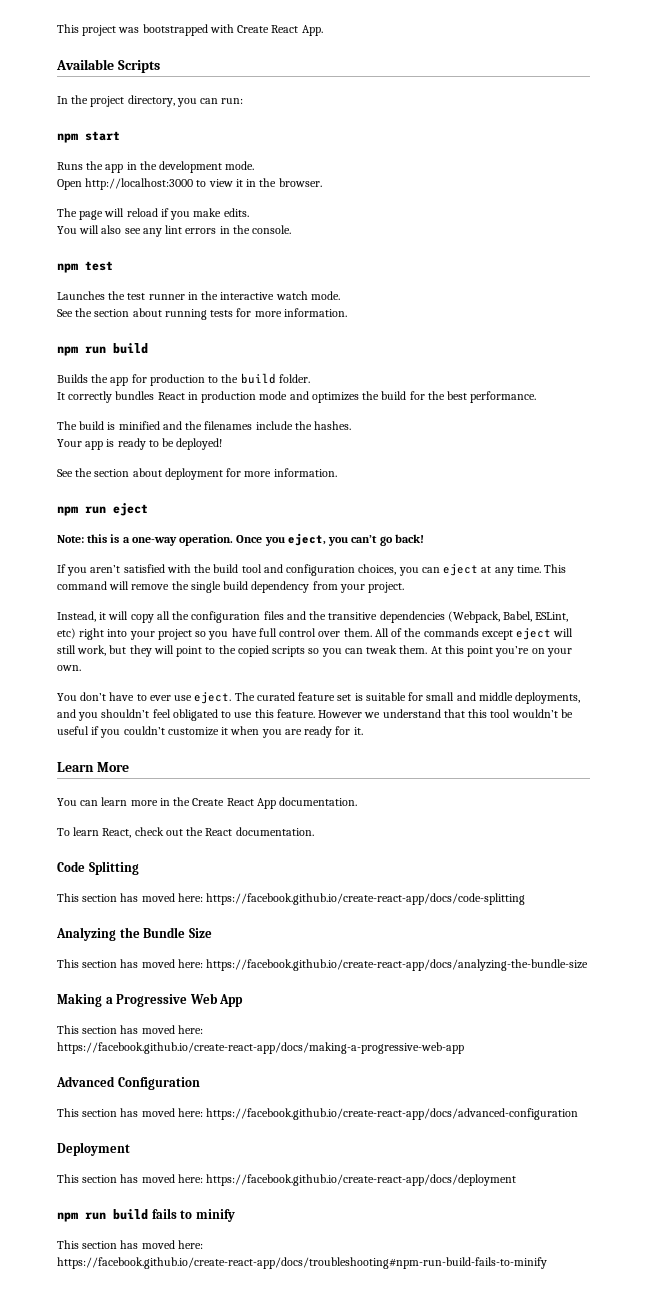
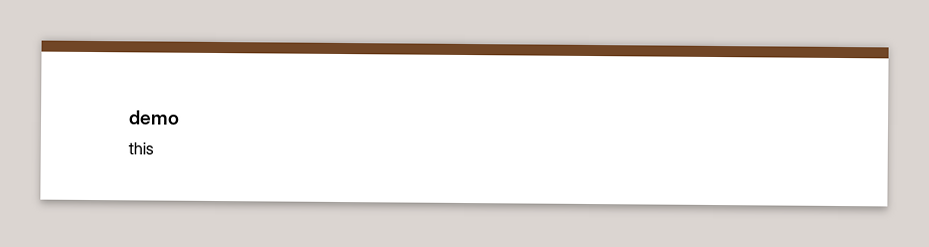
[57,24,323,36] [56,59,160,73] [57,95,244,107] [57,131,120,143] [57,161,255,173] [57,178,322,190] [57,208,249,220] [57,225,292,237] [57,261,113,273] [57,291,340,300] [57,308,347,320] [57,343,148,356] [57,373,310,386] [57,391,537,403] [57,421,352,430] [57,438,223,450] [57,468,337,480] [57,503,148,516] [57,533,424,546] [57,564,567,576] [57,581,405,593] [57,611,569,623] [57,628,574,640] [57,645,572,657] [57,665,81,671] [57,692,581,704] [57,709,573,721] [57,726,363,738] [57,762,129,772] [57,797,358,809] [57,827,314,838] [57,861,139,875] [57,893,526,905] [56,927,212,941] [57,959,589,971] [57,993,244,1007] [57,1025,203,1034] [57,1042,464,1054] [56,1076,200,1090] [57,1108,579,1120] [57,1142,130,1156] [57,1174,517,1186] [57,1208,235,1222] [57,1240,203,1249] [57,1257,547,1269] This project was bootstrapped with Create React App. // Available Scripts // In the project directory, you can run: // npm start // Runs the app in the development mode. // Open http://localhost:3000 to view it in the browser. // The page will reload if you make edits. // You will also see any lint errors in the console. // npm test // Launches the test runner in the interactive watch mode. // See the section about running tests for more information. // npm run build // Builds the app for production to the build folder. // It correctly bundles React in production mode and optimizes the build for the best performance. // The build is minified and the filenames include the hashes. // Your app is ready to be deployed! // See the section about deployment for more information. // npm run eject // Note: this is a one-way operation. Once you eject, you can’t go back! // If you aren’t satisfied with the build tool and configuration choices, you can eject at any time. This command will remove the single build dependency from your project. // Instead, it will copy all the configuration files and the transitive dependencies (Webpack, Babel, ESLint, etc) right into your project so you have full control over them. All of the commands except eject will still work, but they will point to the copied scripts so you can tweak them. At this point you’re on your own. // You don’t have to ever use eject. The curated feature set is suitable for small and middle deployments, and you shouldn’t feel obligated to use this feature. However we understand that this tool wouldn’t be useful if you couldn’t customize it when you are ready for it. // Learn More // You can learn more in the Create React App documentation. // To learn React, check out the React documentation. // Code Splitting // This section has moved here: https://facebook.github.io/create-react-app/docs/code-splitting // Analyzing the Bundle Size // This section has moved here: https://facebook.github.io/create-react-app/docs/analyzing-the-bundle-size // Making a Progressive Web App // This section has moved here: https://facebook.github.io/create-react-app/docs/making-a-progressive-web-app // Advanced Configuration // This section has moved here: https://facebook.github.io/create-react-app/docs/advanced-configuration // Deployment // This section has moved here: https://facebook.github.io/create-react-app/docs/deployment // npm run build fails to minify // This section has moved here: https://facebook.github.io/create-react-app/docs/troubleshooting#npm-run-build-fails-to-minify -> [128,110,180,125] [128,142,154,155] demo // this

